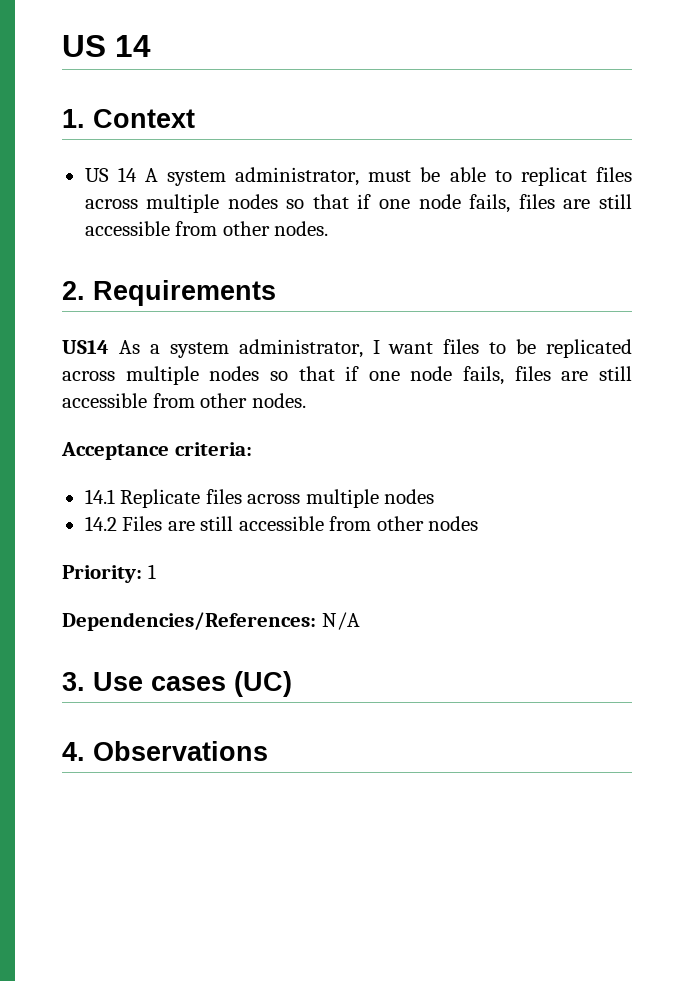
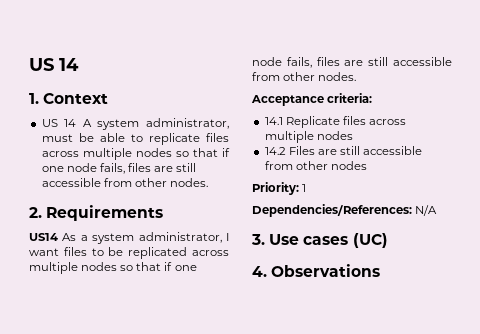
[520,167,587,186] replicat -> [148,133,200,145] replicate

